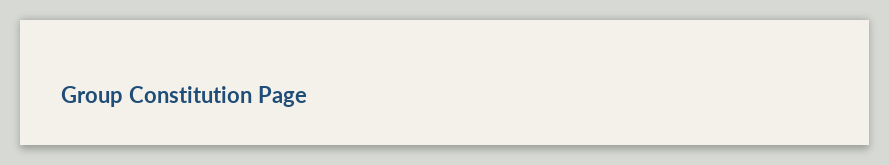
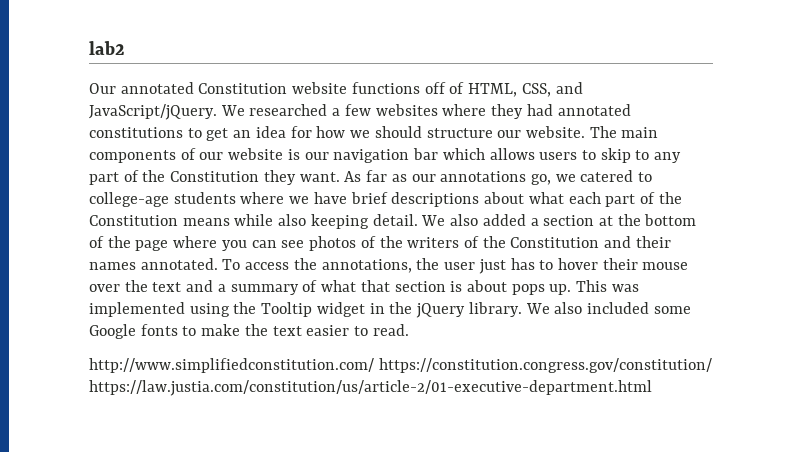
[61,86,307,107] Group Constitution Page -> [89,41,125,55] [89,82,583,97] [89,104,631,120] [89,126,659,141] [89,148,682,163] [89,170,653,185] [89,192,682,207] [89,214,697,229] [89,236,671,251] [89,258,689,274] [89,280,639,295] [89,302,691,318] [89,324,409,339] [89,358,712,373] [89,380,652,396] lab2 // Our annotated Constitution website functions off of HTML, CSS, and JavaScript/jQuery. We researched a few websites where they had annotated constitutions to get an idea for how we should structure our website. The main components of our website is our navigation bar which allows users to skip to any part of the Constitution they want. As far as our annotations go, we catered to college-age students where we have brief descriptions about what each part of the Constitution means while also keeping detail. We also added a section at the bottom of the page where you can see photos of the writers of the Constitution and their names annotated. To access the annotations, the user just has to hover their mouse over the text and a summary of what that section is about pops up. This was implemented using the Tooltip widget in the jQuery library. We also included some Google fonts to make the text easier to read. // http://www.simplifiedconstitution.com/ https://constitution.congress.gov/constitution/ https://law.justia.com/constitution/us/article-2/01-executive-department.html

